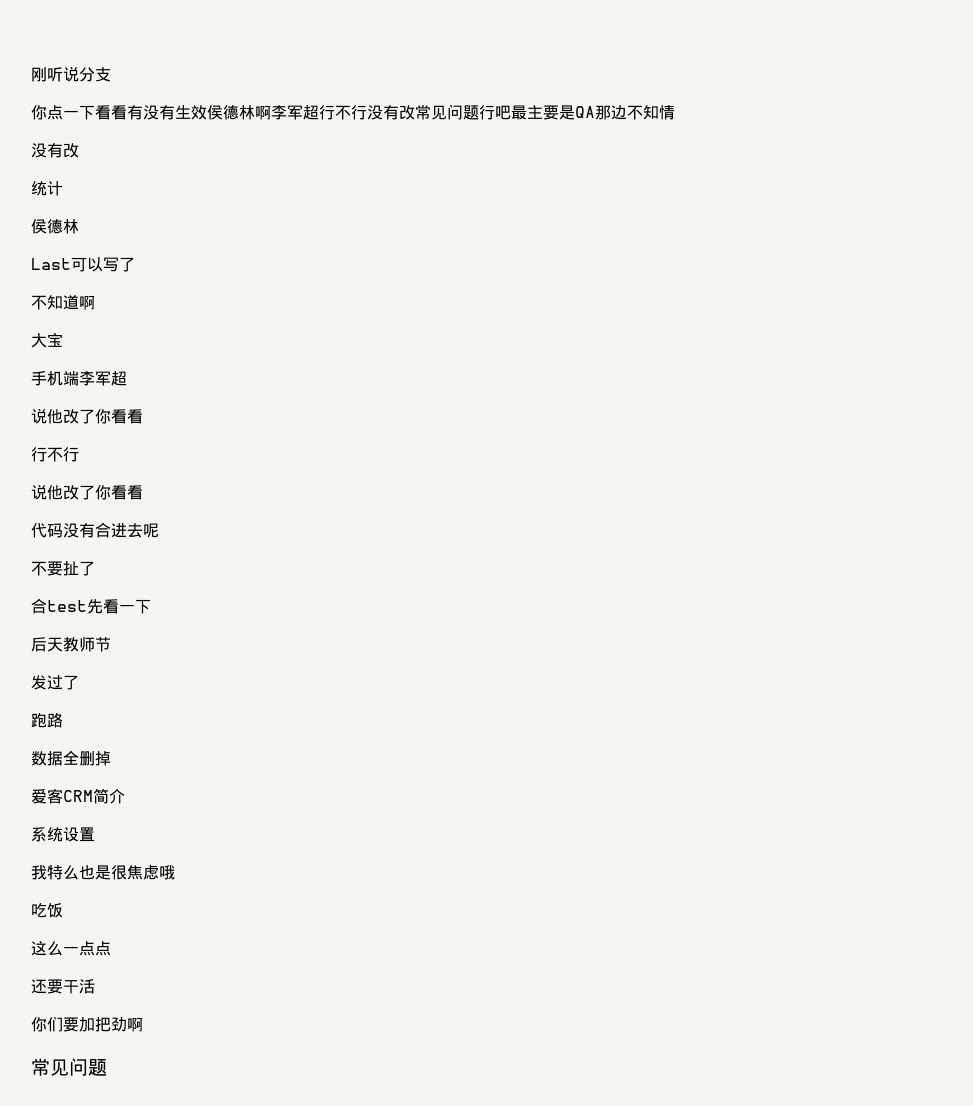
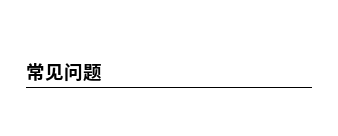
[31,66,111,82] [31,104,675,120] [31,143,79,158] [31,181,63,196] [31,219,79,234] [31,257,135,272] [31,295,95,310] [31,332,63,348] [31,371,127,386] [31,408,143,424] [31,447,79,462] [31,484,143,500] [31,522,159,538] [31,561,95,576] [31,598,151,614] [31,637,111,652] [31,675,79,690] [31,713,63,728] [31,750,111,766] [31,788,125,804] [31,827,95,842] [31,864,175,880] [31,903,63,918] [31,941,111,956] [31,979,95,994] [31,1017,143,1032] 刚听说分支 // 你点一下看看有没有生效侯德林啊李军超行不行没有改常见问题行吧最主要是QA那边不知情 // 没有改 // 统计 // 侯德林 // Last可以写了 // 不知道啊 // 大宝 // 手机端李军超 // 说他改了你看看 // 行不行 // 说他改了你看看 // 代码没有合进去呢 // 不要扯了 // 合test先看一下 // 后天教师节 // 发过了 // 跑路 // 数据全删掉 // 爱客CRM简介 // 系统设置 // 我特么也是很焦虑哦 // 吃饭 // 这么一点点 // 还要干活 // 你们要加把劲啊 // -> (26, 72) none

